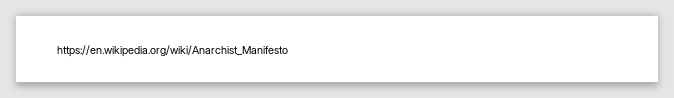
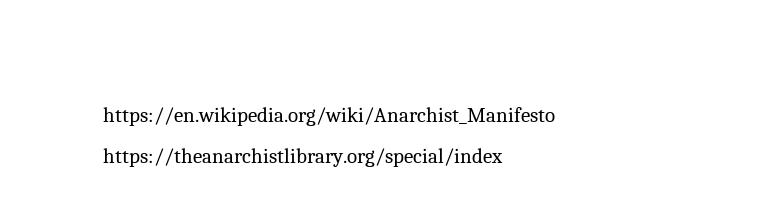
(288, 51) none -> [103,148,503,167] // https://theanarchistlibrary.org/special/index

